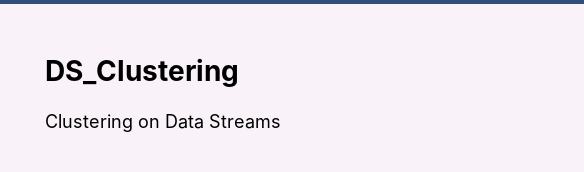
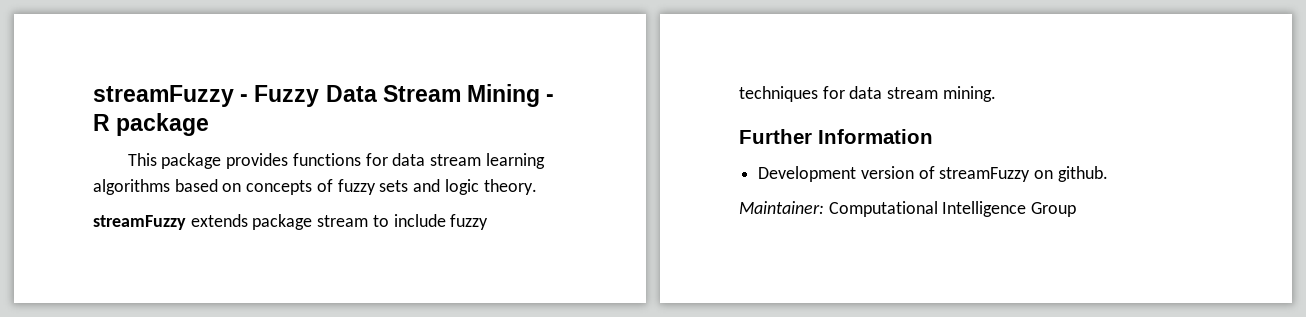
[45,58,239,87] [45,114,281,132] DS_Clustering // Clustering on Data Streams -> [93,84,555,107] [93,113,210,136] [127,153,545,169] [93,179,537,195] [93,214,489,230] [739,86,996,102] [739,129,933,144] [758,166,1108,182] [739,201,1077,217] streamFuzzy - Fuzzy Data Stream Mining - R package // This package provides functions for data stream learning algorithms based on concepts of fuzzy sets and logic theory. // streamFuzzy extends package stream to include fuzzy techniques for data stream mining. // Further Information // Development version of streamFuzzy on github. // Maintainer: Computational Intelligence Group

